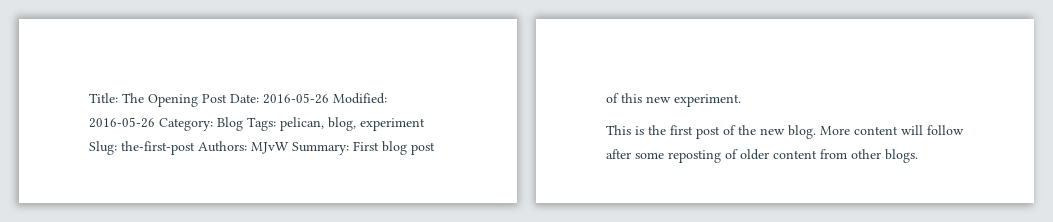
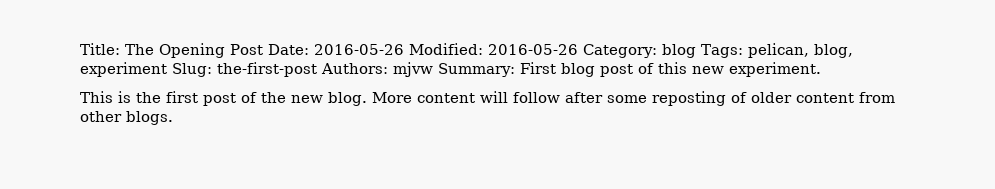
[217,117,243,131] Blog -> [662,44,696,58] blog
[251,142,289,154] MJvW -> [393,62,433,77] mjvw

